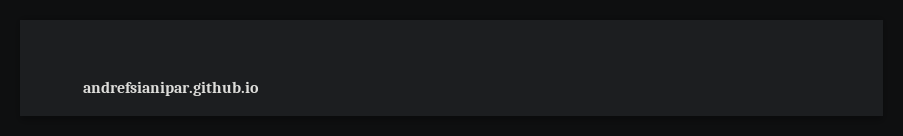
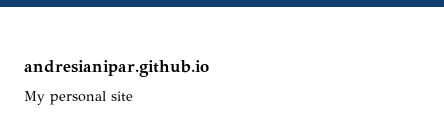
[83,81,259,96] andrefsianipar.github.io -> [24,60,209,77] [24,91,133,105] andresianipar.github.io // My personal site

